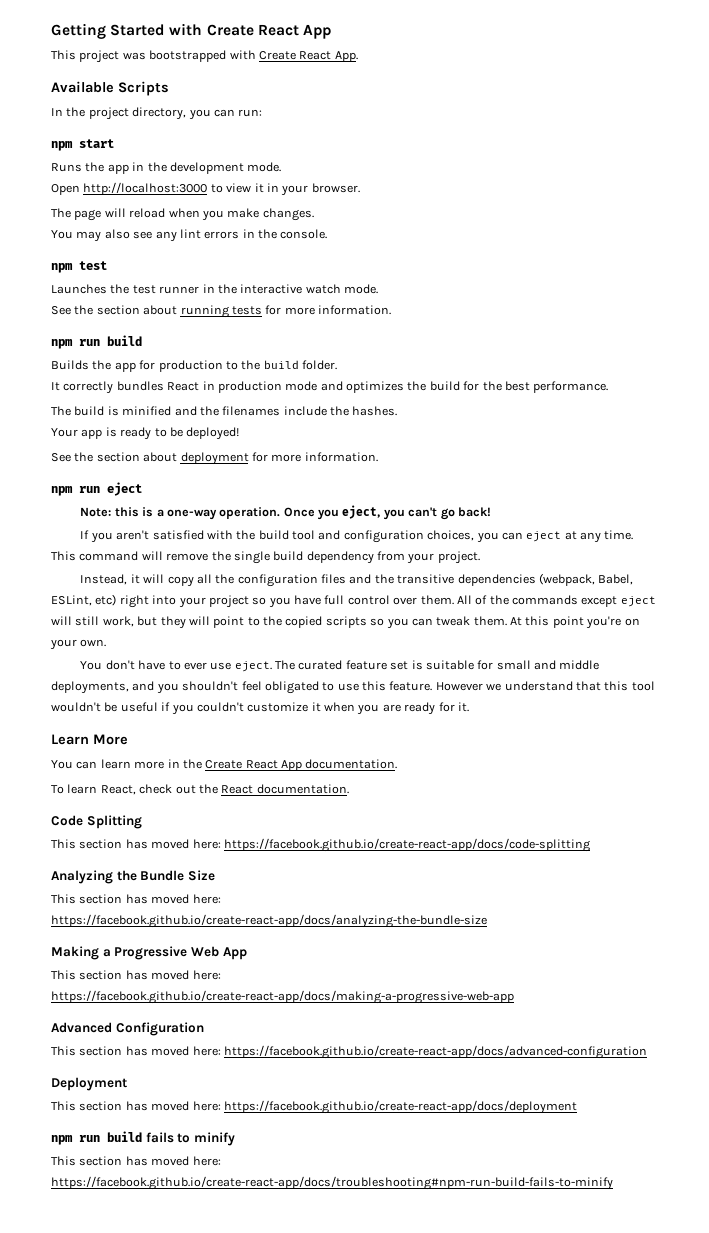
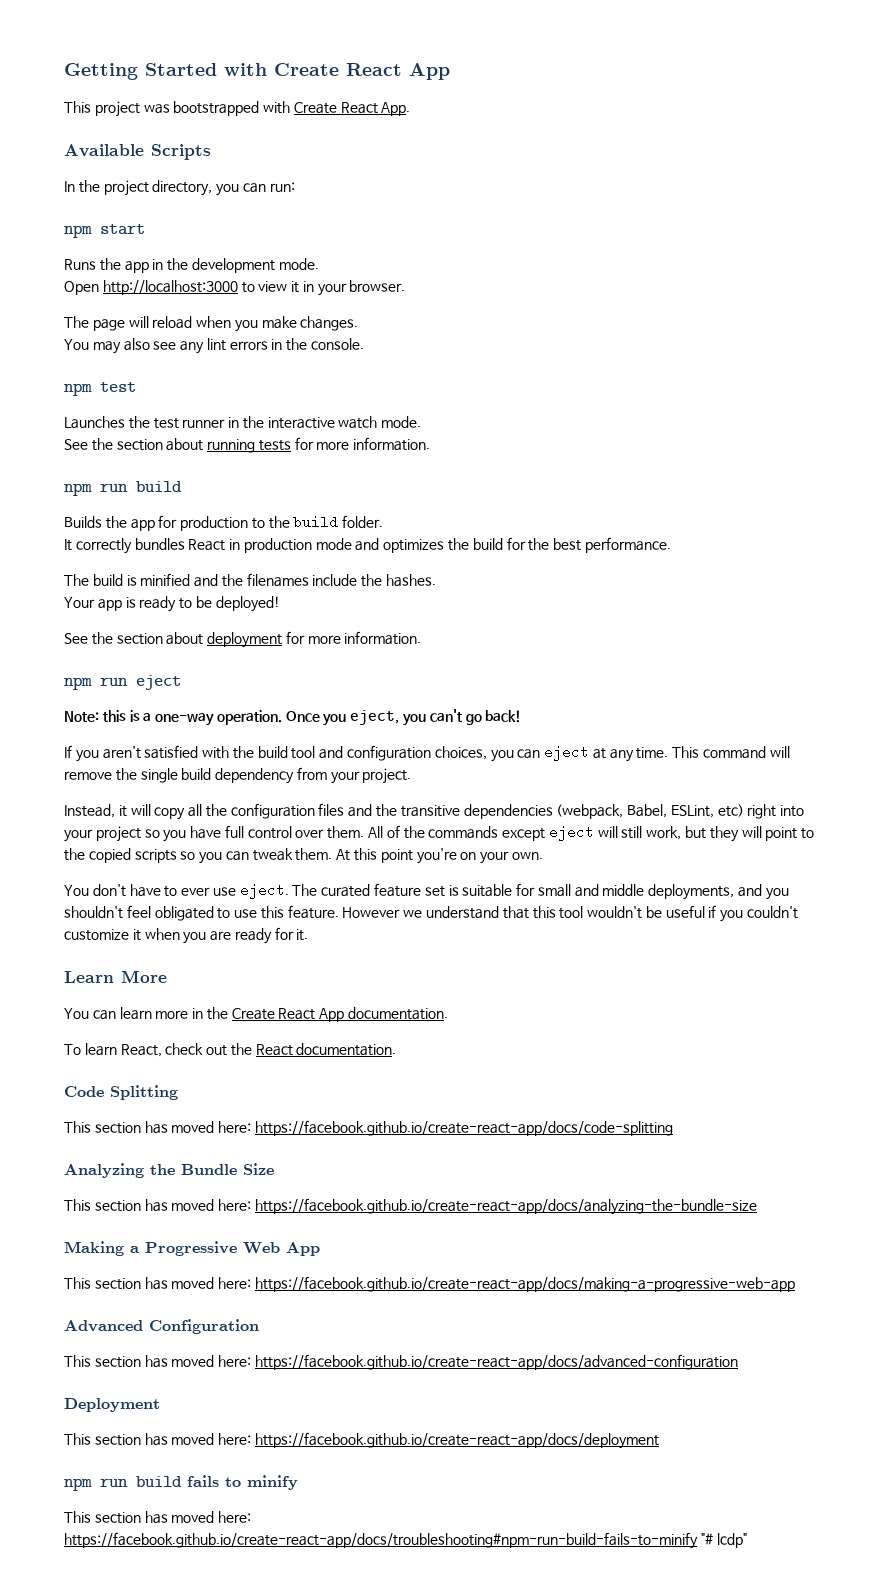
(613, 1183) none -> [700,1533,747,1548] "# lcdp"

